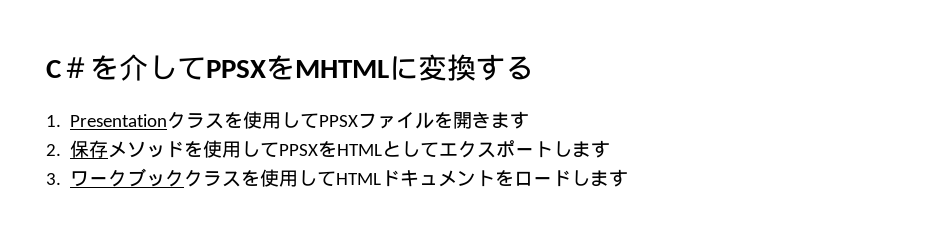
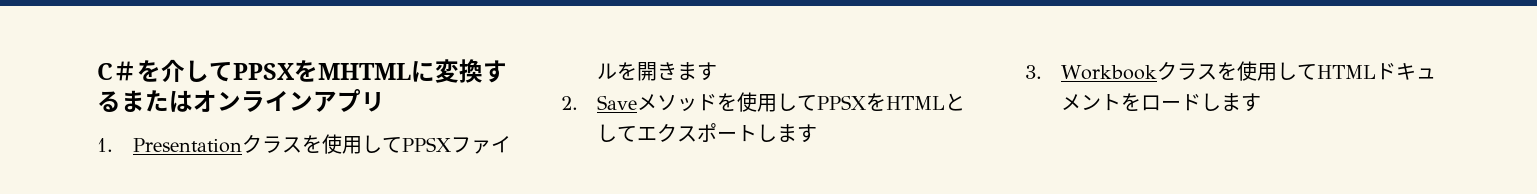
(534, 68) none -> [121,89,385,112] またはオンラインアプリ
[70,140,109,158] 保存 -> [597,95,638,110] Save
[70,168,185,187] ワークブック -> [1061,65,1158,80] Workbook

